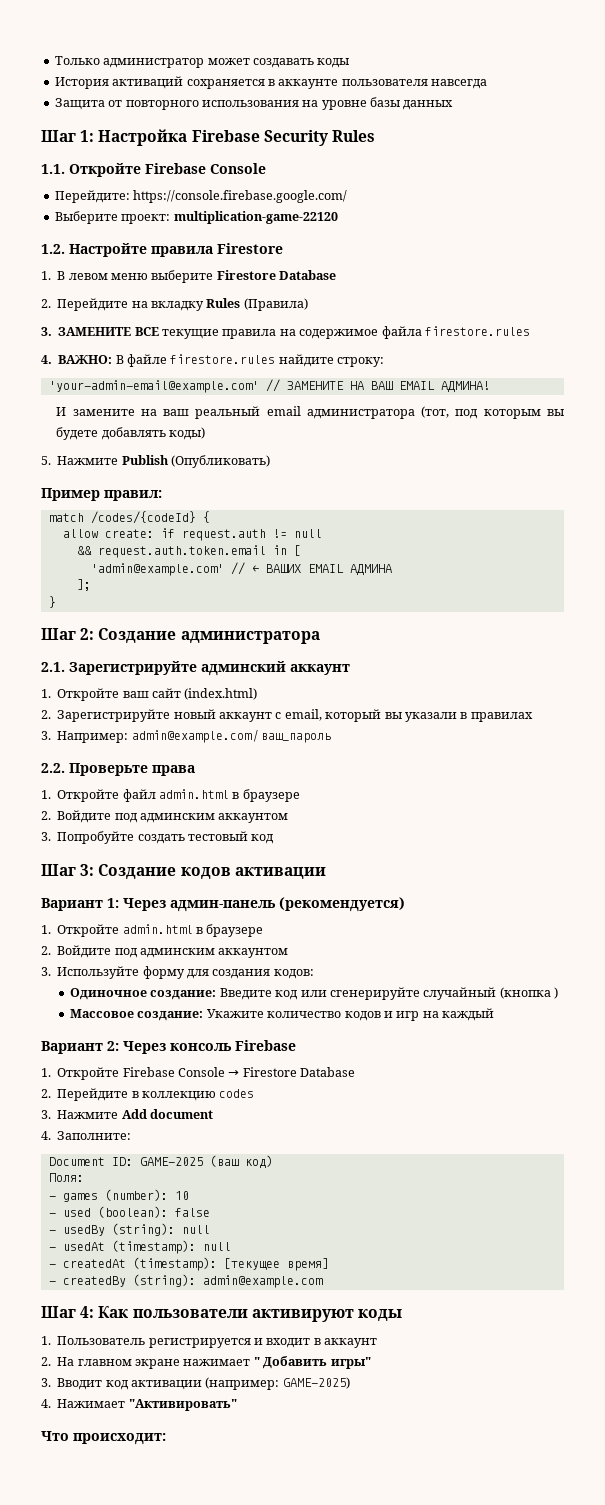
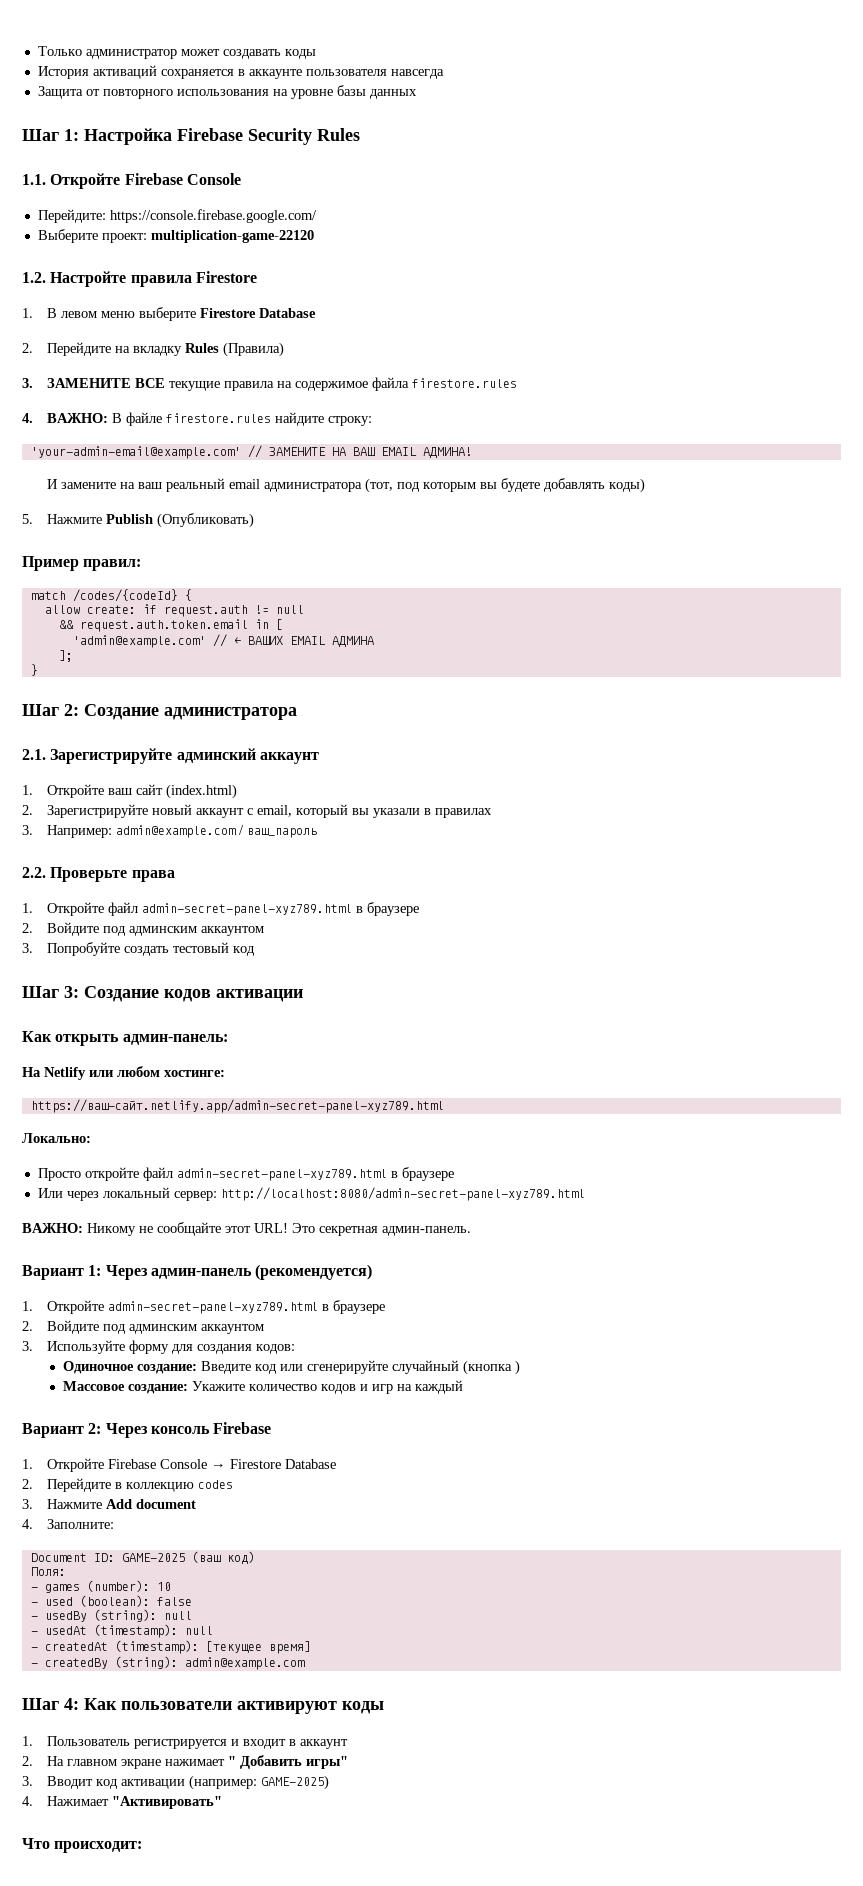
[159,789,229,799] admin.html -> [142,903,353,916] admin-secret-panel-xyz789.html
(326, 873) none -> [22,1031,228,1046] [22,1066,225,1080] [30,1099,444,1113] [22,1133,91,1143] [37,1167,454,1181] [37,1187,585,1201] [22,1222,471,1236] // Как открыть админ-панель: // На Netlify или любом хостинге: // https://ваш-сайт.netlify.app/admin-secret-panel-xyz789.html // Локально: // Просто откройте файл admin-secret-panel-xyz789.html в браузере // Или через локальный сервер: http://localhost:8080/admin-secret-panel-xyz789.html // ВАЖНО: Никому не сообщайте этот URL! Это секретная админ-панель.
[122,924,193,934] admin.html -> [108,1301,319,1314] admin-secret-panel-xyz789.html

